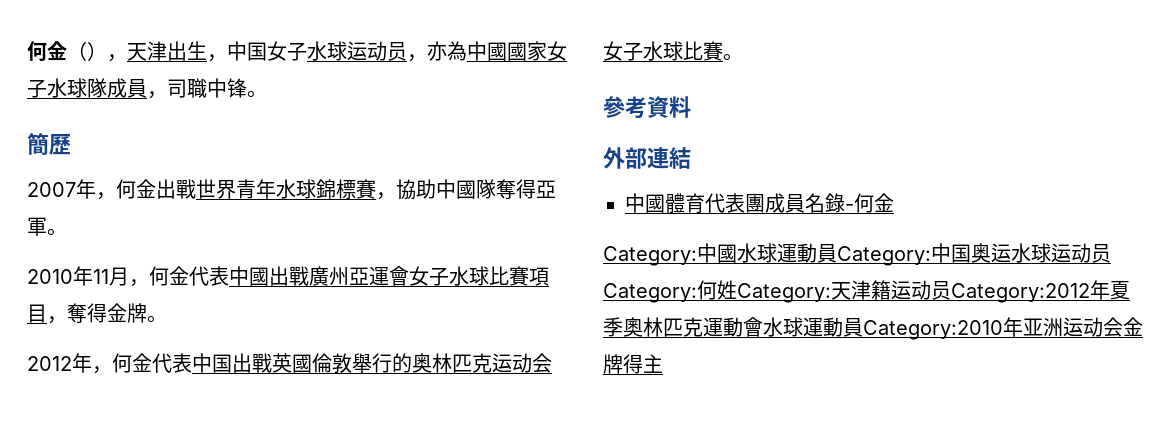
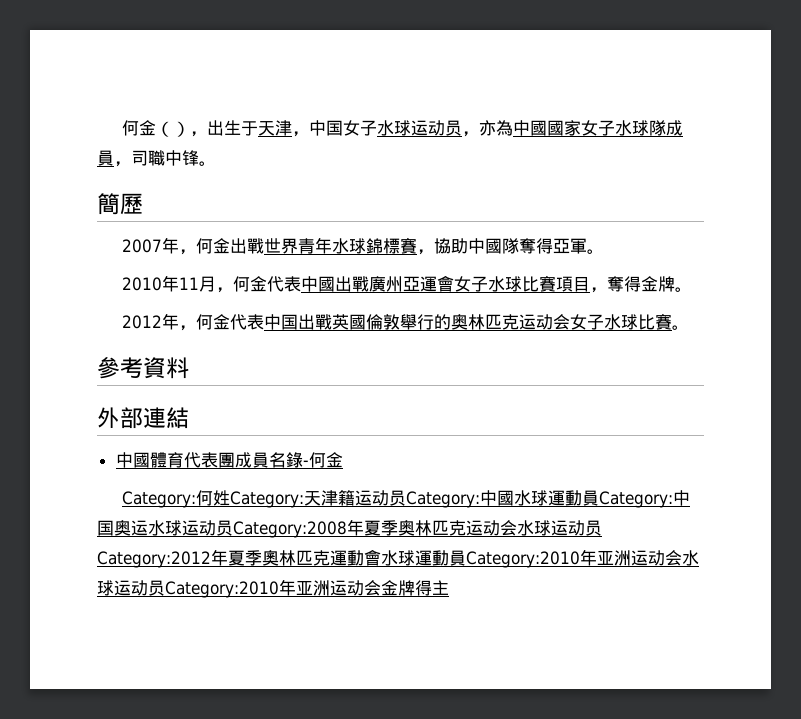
[127,41,207,61] 天津出生 -> [207,120,293,136] 出生于天津
(697, 256) none -> [196,490,481,508] 何姓Category:天津籍运动员Category:
[603,280,891,303] Category:何姓Category:天津籍 -> [233,519,551,538] Category:2008年夏季奥林匹克运动会水球
(1123, 327) none -> [681,550,699,566] [97,579,381,598] 水球运动员Category:2010年亚洲运动会

